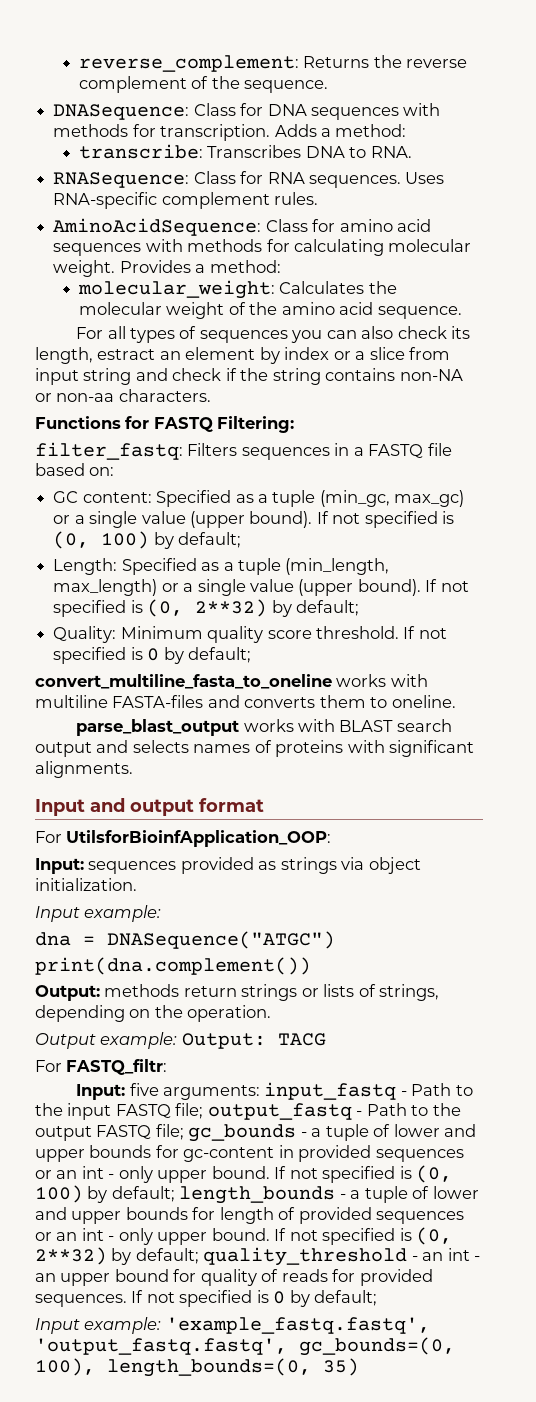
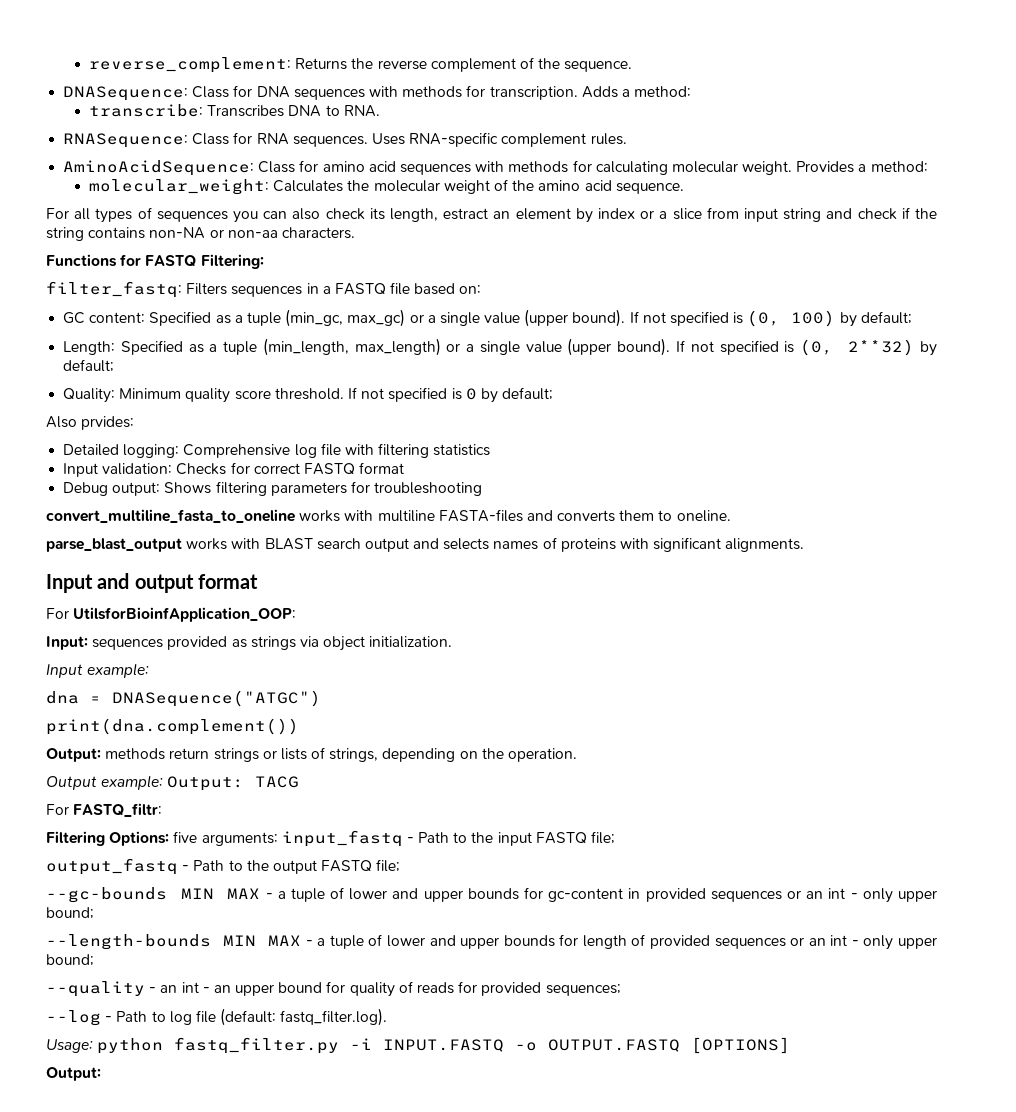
(251, 655) none -> [46,416,135,430] [63,443,491,458] [63,462,405,477] [63,481,483,496] // Also prvides: // Detailed logging: Comprehensive log file with filtering statistics // Input validation: Checks for correct FASTQ format // Debug output: Shows filtering parameters for troubleshooting
[76,1084,126,1100] Input: -> [46,831,170,846] Filtering Options:
(204, 1111) none -> (616, 837) //
[188,1124,297,1142] gc_bounds -> [46,887,261,903] // --gc-bounds MIN MAX
[211,1165,453,1183] [35,1185,336,1204] bound. If not specified is (0, 100) by default; length_bounds -> [46,907,94,919] [46,934,302,950] bound; // --length-bounds MIN MAX
[211,1227,453,1245] [35,1247,408,1266] bound. If not specified is (0, 2**32) by default; quality_threshold -> [46,954,94,966] [46,981,145,997] bound; // --quality
[35,1290,378,1307] [35,1317,430,1334] [35,1337,455,1356] [35,1358,359,1377] sequences. If not specified is 0 by default; // Input example: 'example_fastq.fastq', 'output_fastq.fastq', gc_bounds=(0, 100), length_bounds=(0, 35) -> [545,984,621,996] [46,1008,388,1026] [46,1037,791,1054] [46,1067,101,1081] sequences; // --log - Path to log file (default: fastq_filter.log). // Usage: python fastq_filter.py -i INPUT.FASTQ -o OUTPUT.FASTQ [OPTIONS] // Output:

